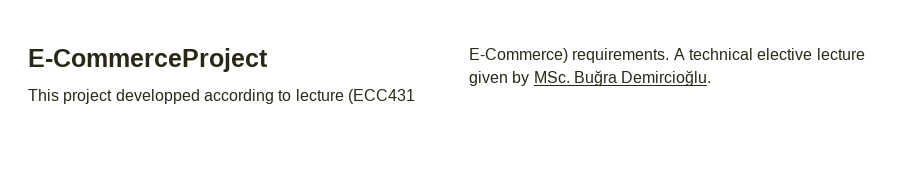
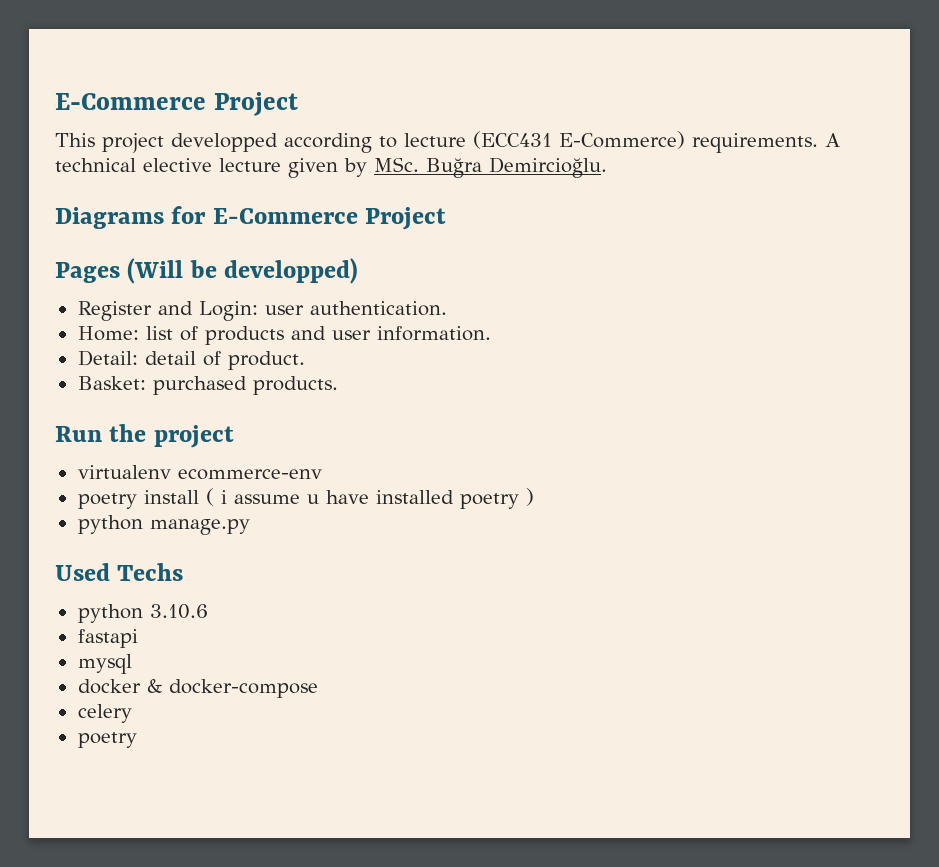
[28,48,268,72] E-CommerceProject -> [55,92,298,116] E-Commerce Project
(712, 78) none -> [55,206,447,230] [55,258,359,284] [77,301,447,321] [77,326,491,345] [77,350,305,370] [77,376,338,395] [55,424,234,448] [77,465,322,480] [77,488,534,509] [77,515,250,535] [55,563,184,581] [77,604,208,623] [77,629,138,648] [77,654,132,674] [77,678,318,698] [77,704,132,723] [77,732,137,748] // Diagrams for E-Commerce Project // Pages (Will be developped) // Register and Login: user authentication. // Home: list of products and user information. // Detail: detail of product. // Basket: purchased products. // Run the project // virtualenv ecommerce-env // poetry install ( i assume u have installed poetry ) // python manage.py // Used Techs // python 3.10.6 // fastapi // mysql // docker & docker-compose // celery // poetry

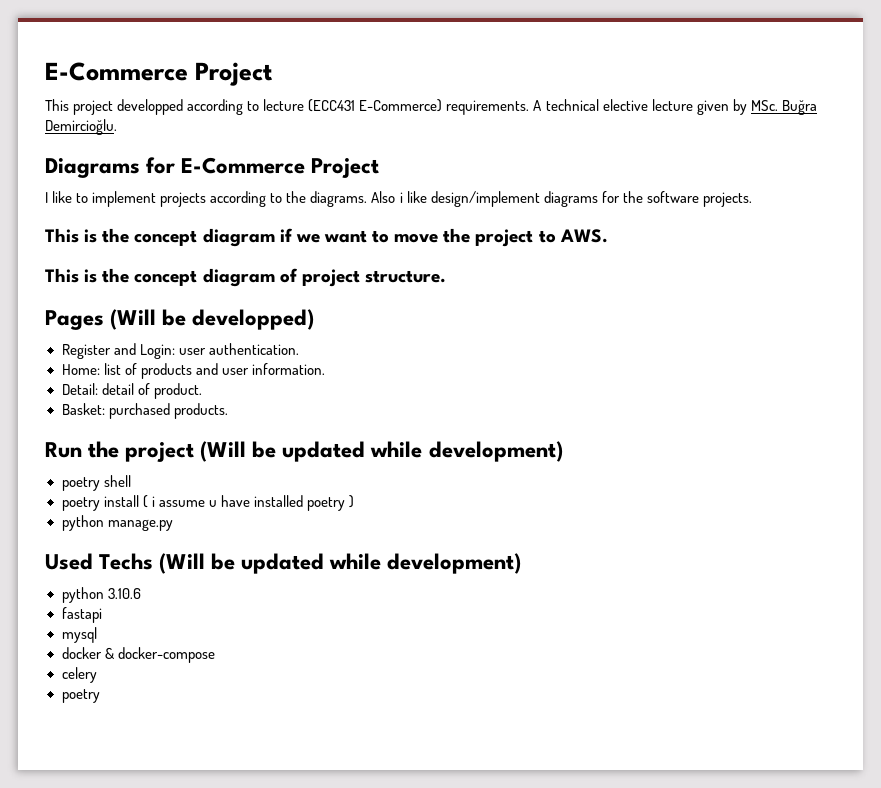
(447, 218) none -> [45,191,752,207] [45,228,608,247] [45,268,446,287] // I like to implement projects according to the diagrams. Also i like design/implement diagrams for the software projects. // This is the concept diagram if we want to move the project to AWS. // This is the concept diagram of project structure.
[77,465,322,480] // virtualenv ecommerce-env -> [200,441,563,462] [61,475,131,491] (Will be updated while development) // poetry shell
(184, 572) none -> [159,553,522,574] (Will be updated while development)

